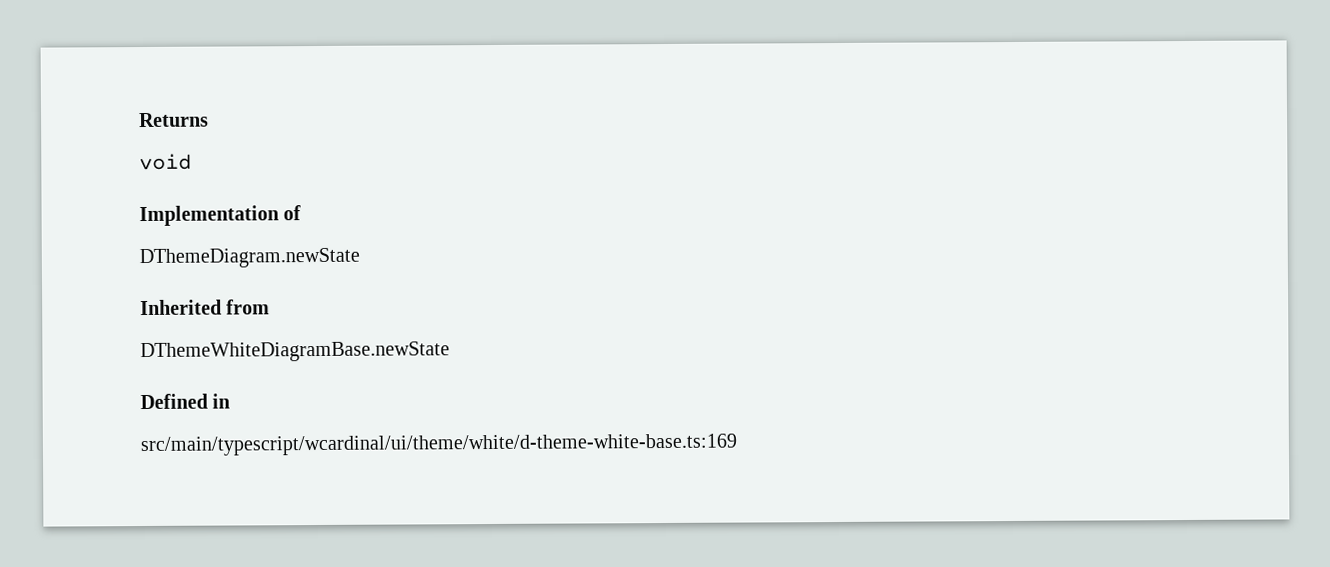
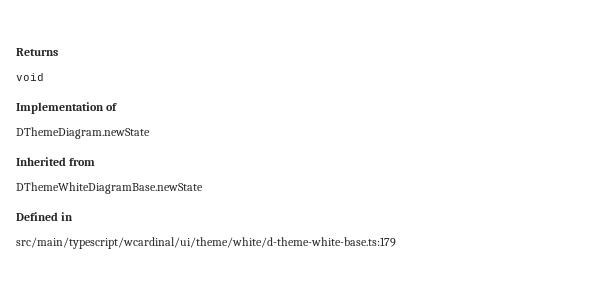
[140,433,737,457] src/main/typescript/wcardinal/ui/theme/white/d-theme-white-base.ts:169 -> [16,237,396,249] src/main/typescript/wcardinal/ui/theme/white/d-theme-white-base.ts:179

